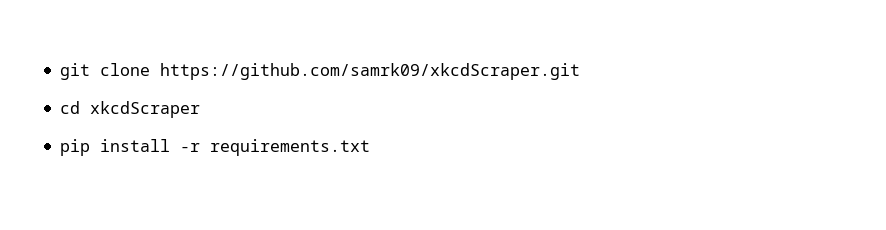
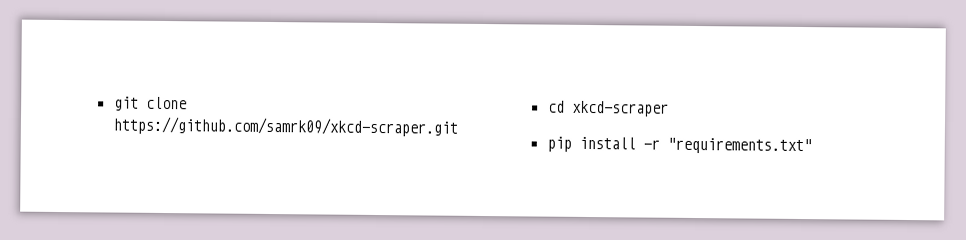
[160,63,581,80] https://github.com/samrk09/xkcdScraper.git -> [113,116,460,137] https://github.com/samrk09/xkcd-scraper.git
[90,101,201,118] xkcdScraper -> [572,100,670,117] xkcd-scraper
[210,139,371,156] requirements.txt -> [667,137,813,155] "requirements.txt"

